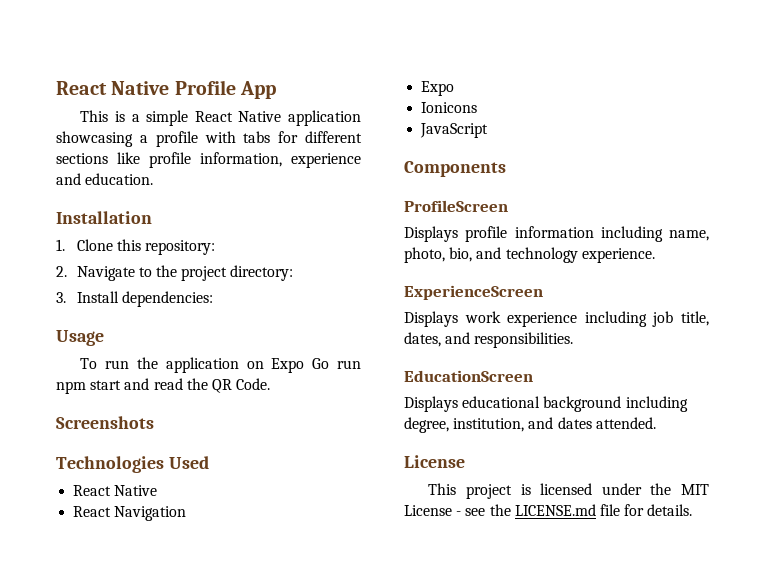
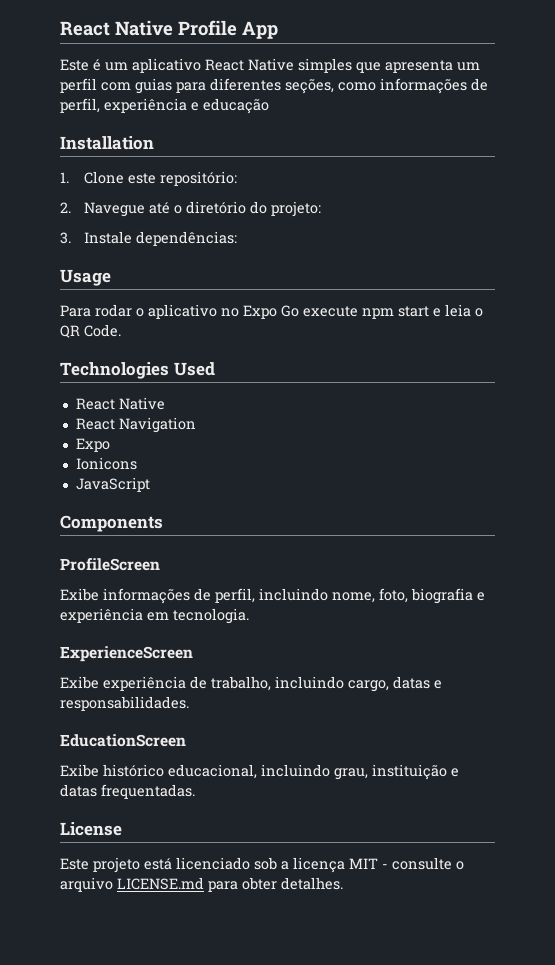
[80,110,361,126] [56,131,362,147] [56,152,361,168] [56,173,154,185] This is a simple React Native application showcasing a profile with tabs for different sections like profile information, experience and education. -> [60,58,480,73] [60,78,488,94] [60,98,269,114] Este é um aplicativo React Native simples que apresenta um perfil com guias para diferentes seções, como informações de perfil, experiência e educação
[116,239,216,255] this repository: -> [128,171,238,186] este repositório:
[76,265,294,281] Navigate to the project directory: -> [84,201,322,217] Navegue até o diretório do projeto:
[76,291,213,307] Install dependencies: -> [84,231,238,246] Instale dependências:
[80,357,264,373] To run the application on -> [60,304,239,319] Para rodar o aplicativo no
[337,360,361,369] run -> [303,306,358,317] execute
[124,378,208,390] and read the -> [433,304,483,317] e leia o
[56,416,154,429] // Screenshots -> (121, 330) none
[404,226,709,242] [404,247,655,263] [404,285,543,300] [404,311,709,327] [404,332,574,348] [404,370,533,382] [404,396,688,412] [404,417,656,433] [404,455,465,468] [428,483,709,499] [404,504,693,516] Displays profile information including name, photo, bio, and technology experience. // ExperienceScreen // Displays work experience including job title, dates, and responsibilities. // EducationScreen // Displays educational background including degree, institution, and dates attended. // License // This project is licensed under the MIT License - see the LICENSE.md file for details. -> [60,588,485,604] [60,608,249,624] [60,646,193,662] [60,676,442,692] [60,696,189,711] [60,734,186,747] [60,764,459,780] [60,784,195,799] [60,822,122,836] [60,857,464,873] [60,877,343,892] Exibe informações de perfil, incluindo nome, foto, biografia e experiência em tecnologia. // ExperienceScreen // Exibe experiência de trabalho, incluindo cargo, datas e responsabilidades. // EducationScreen // Exibe histórico educacional, incluindo grau, instituição e datas frequentadas. // License // Este projeto está licenciado sob a licença MIT - consulte o arquivo LICENSE.md para obter detalhes.

